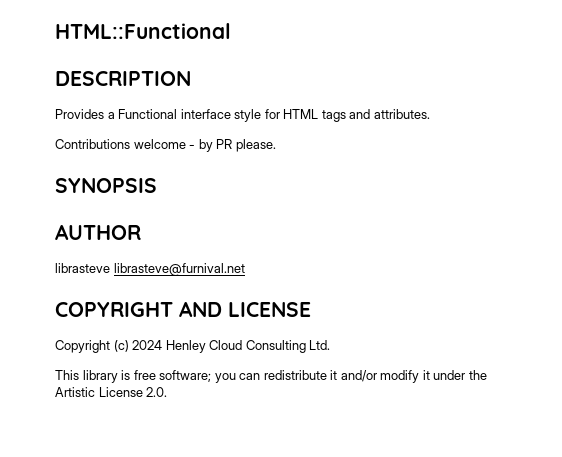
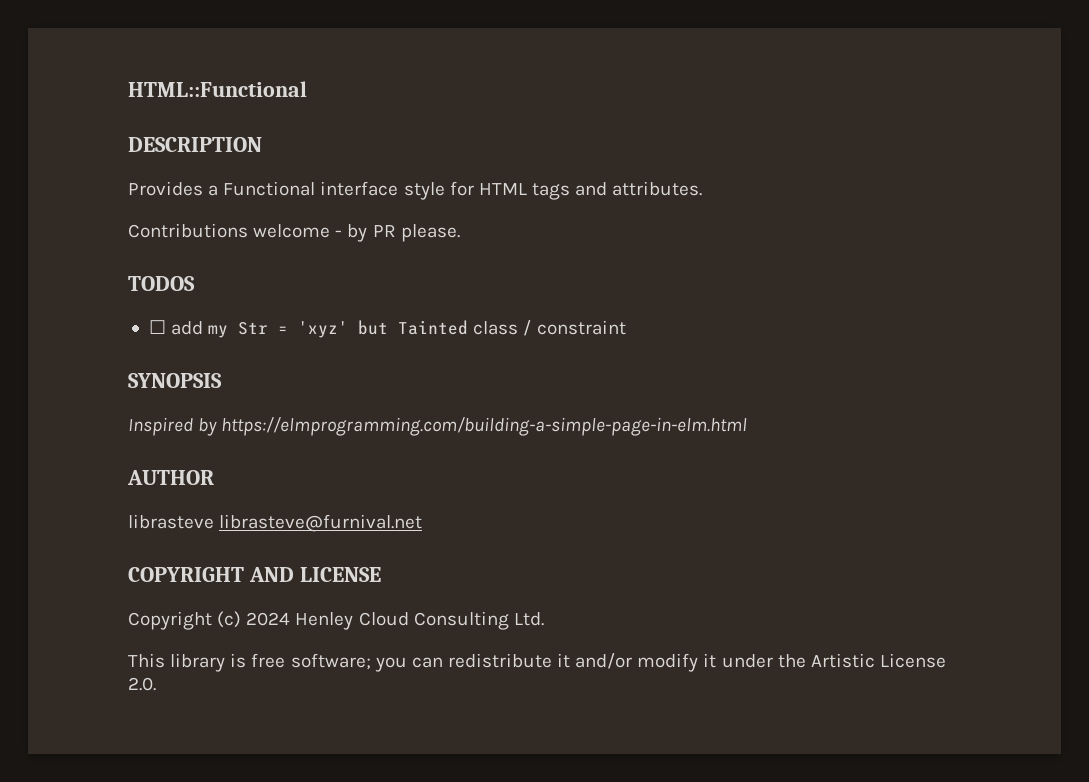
[55,178,157,193] SYNOPSIS -> [128,276,195,291] [148,320,626,338] [128,373,222,388] [128,417,748,436] TODOS // ☐ add my Str = 'xyz' but Tainted class / constraint // SYNOPSIS // Inspired by https://elmprogramming.com/building-a-simple-page-in-elm.html

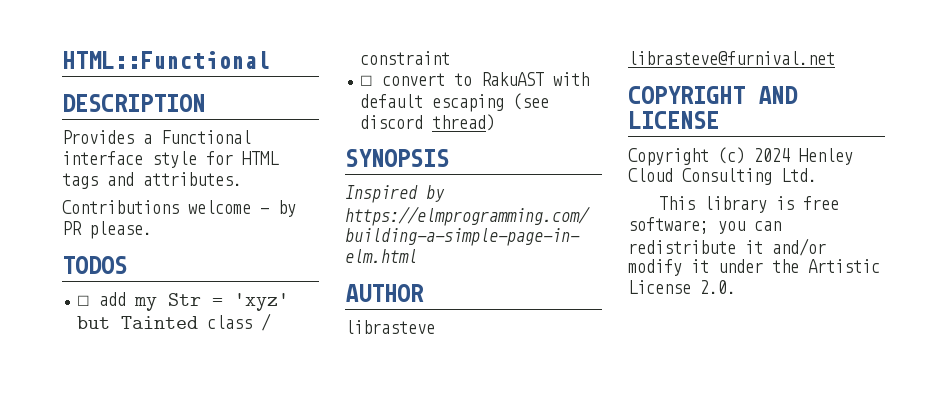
(626, 327) none -> [360,72,590,86] [360,93,550,112] [360,114,496,131] // ☐ convert to RakuAST with default escaping (see discord thread)

